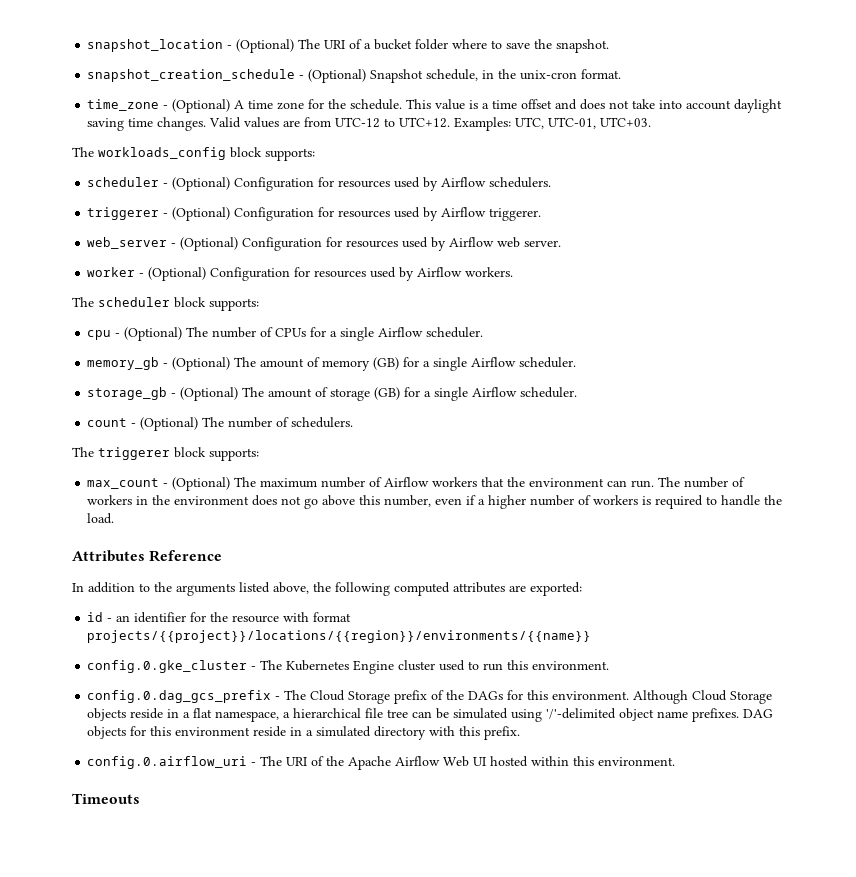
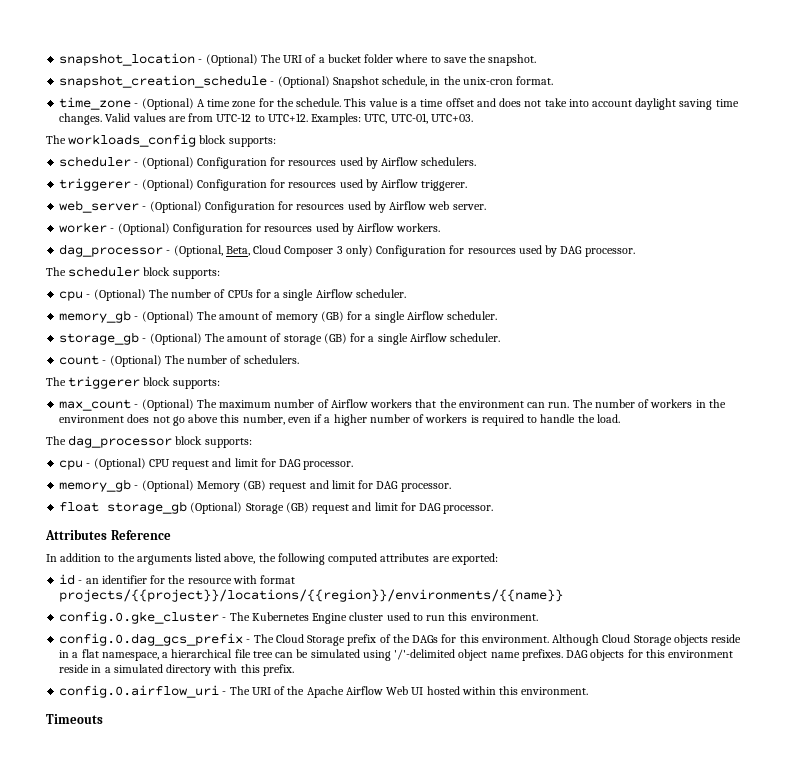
(514, 272) none -> [59,244,635,257] // dag_processor - (Optional, Beta, Cloud Composer 3 only) Configuration for resources used by DAG processor.
(115, 518) none -> [46,435,252,448] [59,458,354,470] [59,479,451,492] [59,501,494,514] // The dag_processor block supports: // cpu - (Optional) CPU request and limit for DAG processor. // memory_gb - (Optional) Memory (GB) request and limit for DAG processor. // float storage_gb (Optional) Storage (GB) request and limit for DAG processor.

